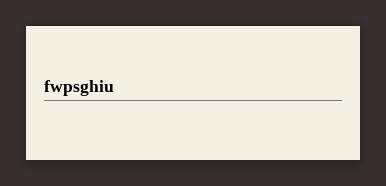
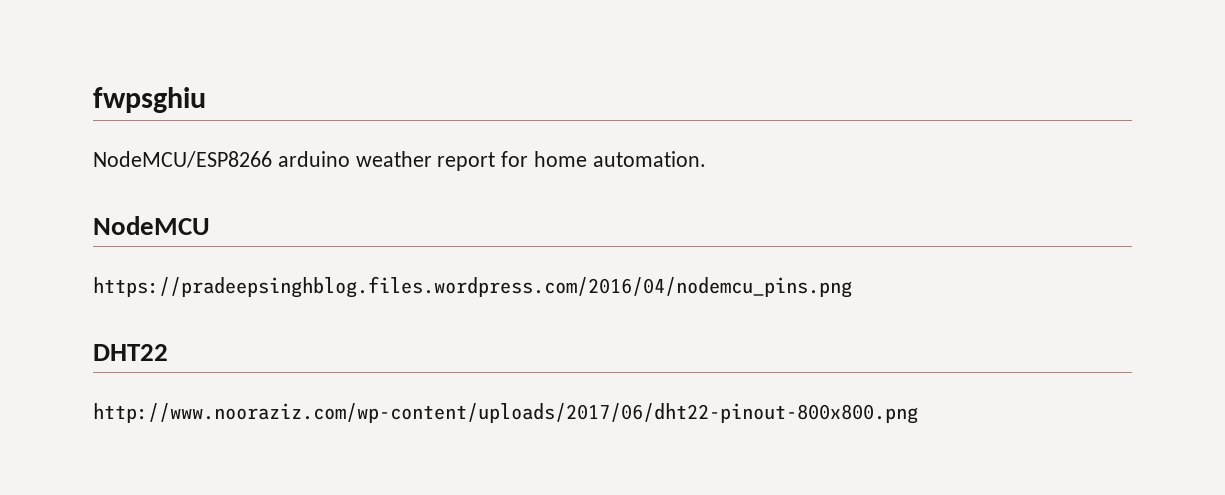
(114, 88) none -> [93,151,706,171] [93,216,210,235] [93,276,852,298] [93,344,168,361] [93,403,918,424] // NodeMCU/ESP8266 arduino weather report for home automation. // NodeMCU // https://pradeepsinghblog.files.wordpress.com/2016/04/nodemcu_pins.png // DHT22 // http://www.nooraziz.com/wp-content/uploads/2017/06/dht22-pinout-800x800.png

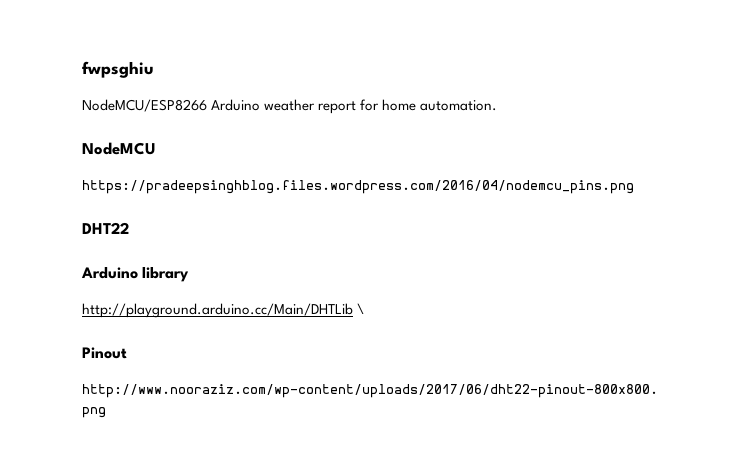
[277,151,350,167] arduino -> [211,99,261,111] Arduino
(168, 352) none -> [81,267,190,282] [82,303,365,318] [82,347,127,359] // Arduino library // http://playground.arduino.cc/Main/DHTLib \ // Pinout

